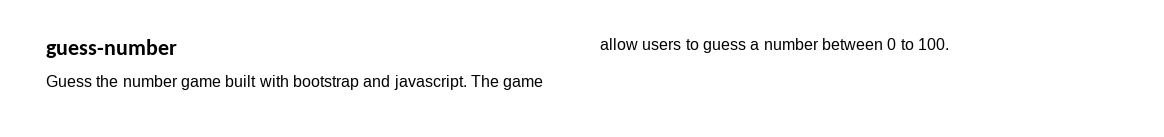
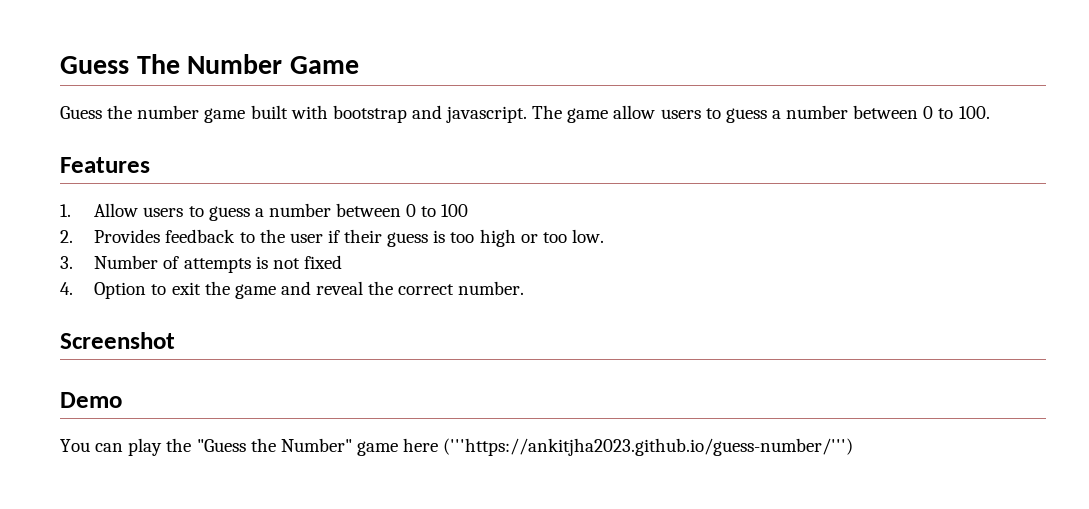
[46,39,177,58] guess-number -> [60,54,359,74] Guess The Number Game
(949, 44) none -> [60,157,150,173] [60,203,469,221] [60,229,605,247] [60,255,342,273] [60,281,525,299] [60,332,175,349] [60,392,122,408] [60,438,854,456] // Features // 1. Allow users to guess a number between 0 to 100 // 2. Provides feedback to the user if their guess is too high or too low. // 3. Number of attempts is not fixed // 4. Option to exit the game and reveal the correct number. // Screenshot // Demo // You can play the "Guess the Number" game here ('''https://ankitjha2023.github.io/guess-number/''')

